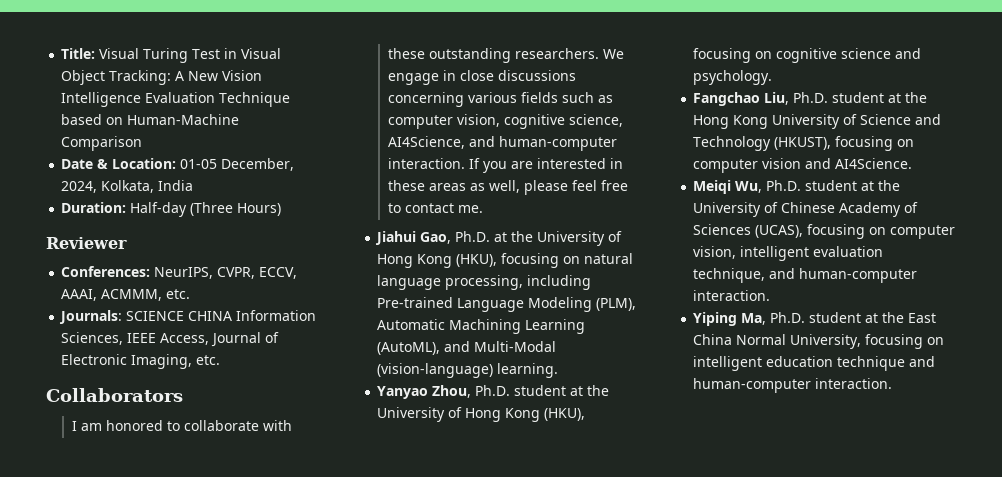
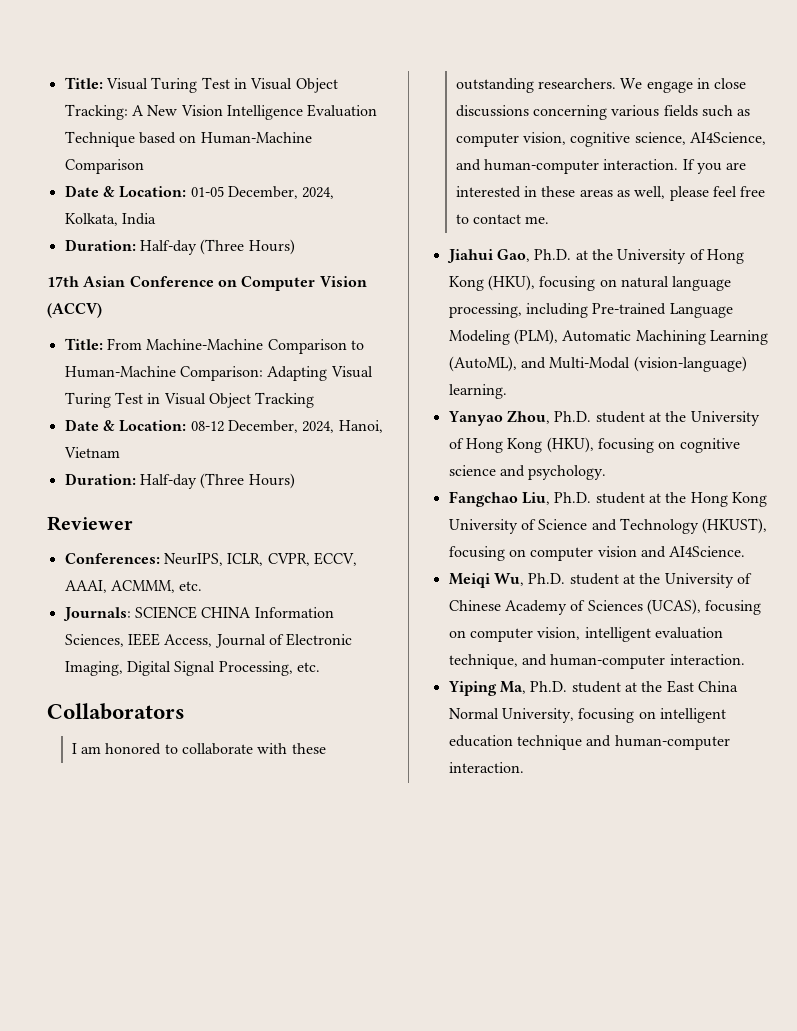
(282, 209) none -> [47,276,367,291] [47,303,102,318] [64,338,364,354] [64,366,373,381] [64,392,315,408] [64,419,383,433] [63,447,120,458] [64,473,295,489] // 17th Asian Conference on Computer Vision (ACCV) // Title: From Machine-Machine Comparison to Human-Machine Comparison: Adapting Visual Turing Test in Visual Object Tracking // Date & Location: 08-12 December, 2024, Hanoi, Vietnam // Duration: Half-day (Three Hours)
(214, 273) none -> [227,553,264,566] ICLR,
(193, 361) none -> [126,661,293,676] Digital Signal Processing,

